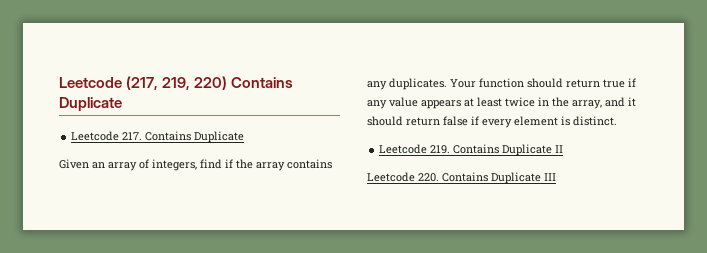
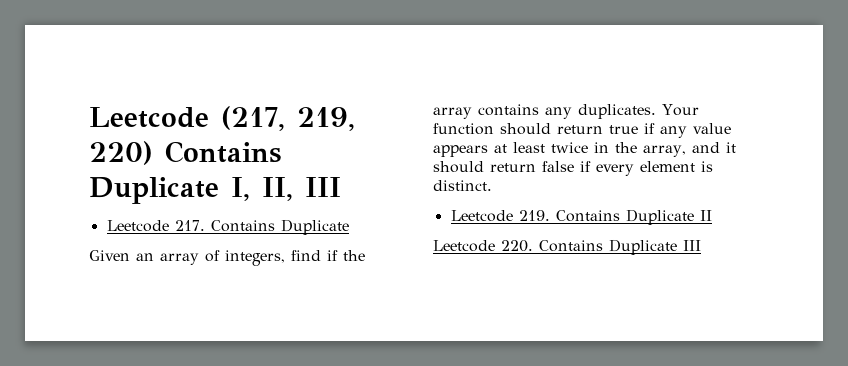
(122, 104) none -> [231,177,341,201] I, II, III

